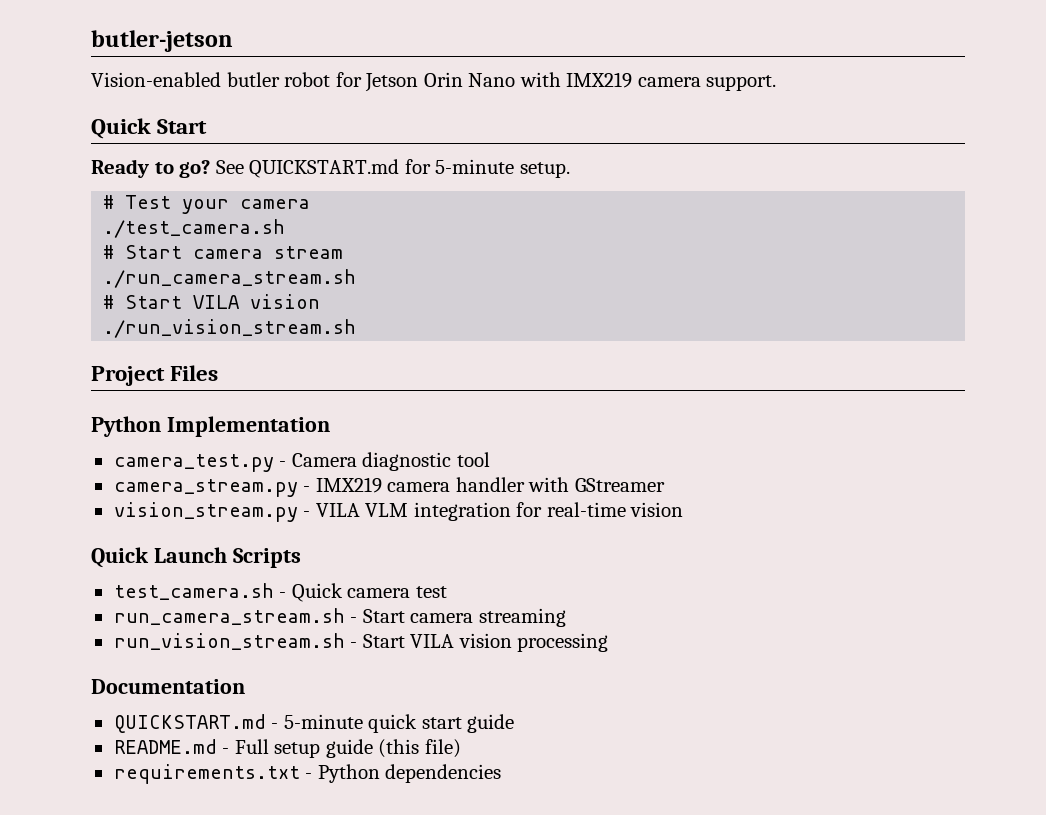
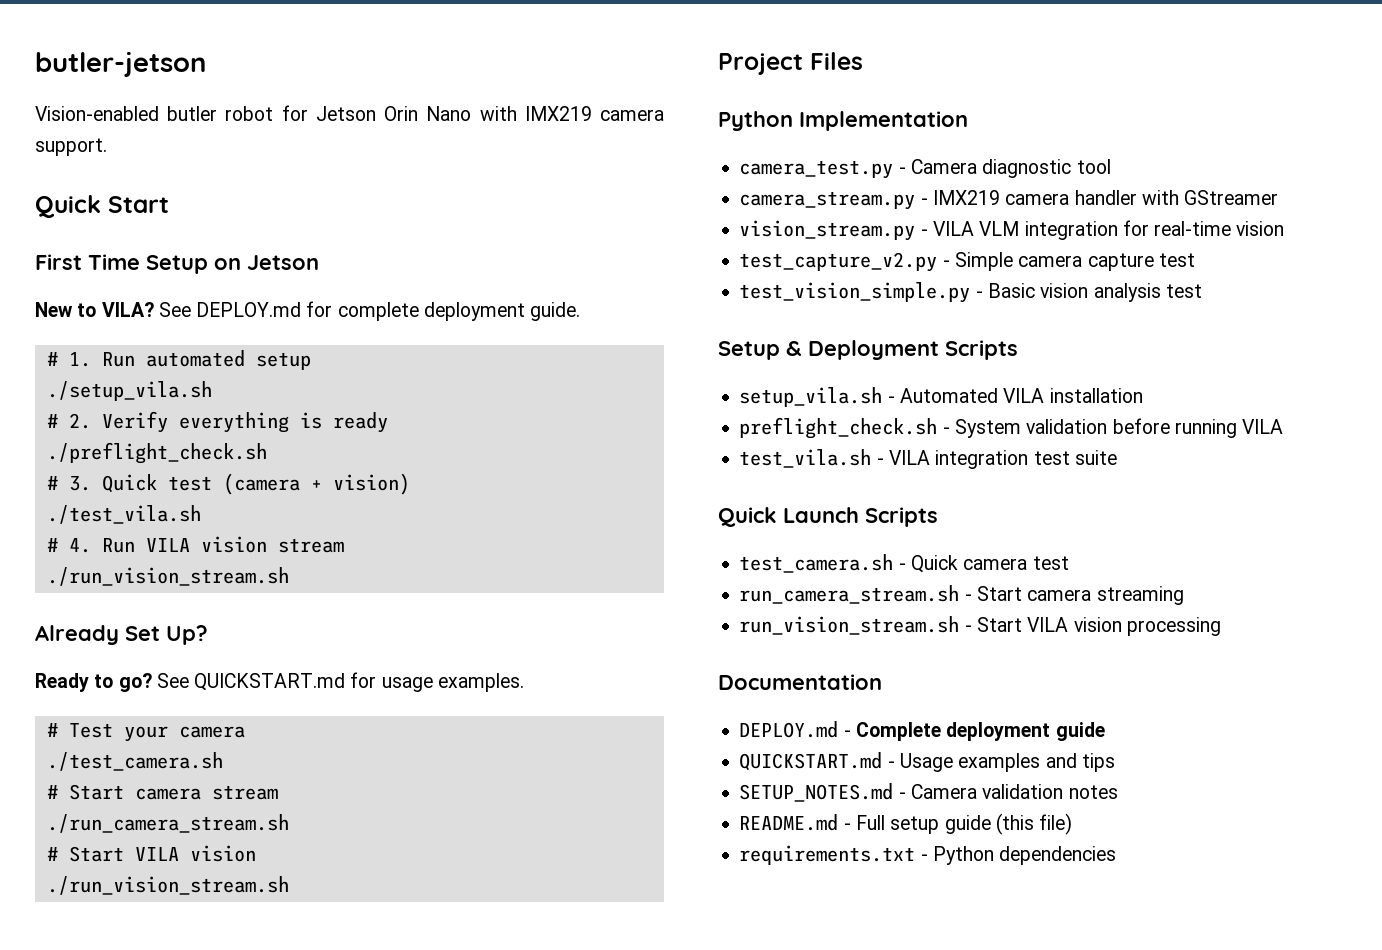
(208, 126) none -> [35,254,319,274] [35,301,581,321] [46,350,311,370] [46,381,212,401] [46,411,388,433] [46,442,267,464] [46,473,410,495] [46,505,201,524] [46,536,344,553] [46,567,289,586] [35,625,208,645] // First Time Setup on Jetson // New to VILA? See DEPLOY.md for complete deployment guide. // # 1. Run automated setup // ./setup_vila.sh // # 2. Verify everything is ready // ./preflight_check.sh // # 3. Quick test (camera + vision) // ./test_vila.sh // # 4. Run VILA vision stream // ./run_vision_stream.sh // Already Set Up?
[435,159,570,178] 5-minute setup. -> [381,673,524,692] usage examples.
(684, 509) none -> [739,252,1195,272] [739,282,1202,303] [718,340,1018,360] [739,387,1143,407] [739,417,1284,439] [739,449,1117,469] // test_capture_v2.py - Simple camera capture test // test_vision_simple.py - Basic vision analysis test // Setup & Deployment Scripts // setup_vila.sh - Automated VILA installation // preflight_check.sh - System validation before running VILA // test_vila.sh - VILA integration test suite
[113,714,515,733] QUICKSTART.md - 5-minute quick start guide -> [739,721,1105,741] [739,752,1115,772] [739,783,1118,802] DEPLOY.md - Complete deployment guide // QUICKSTART.md - Usage examples and tips // SETUP_NOTES.md - Camera validation notes

